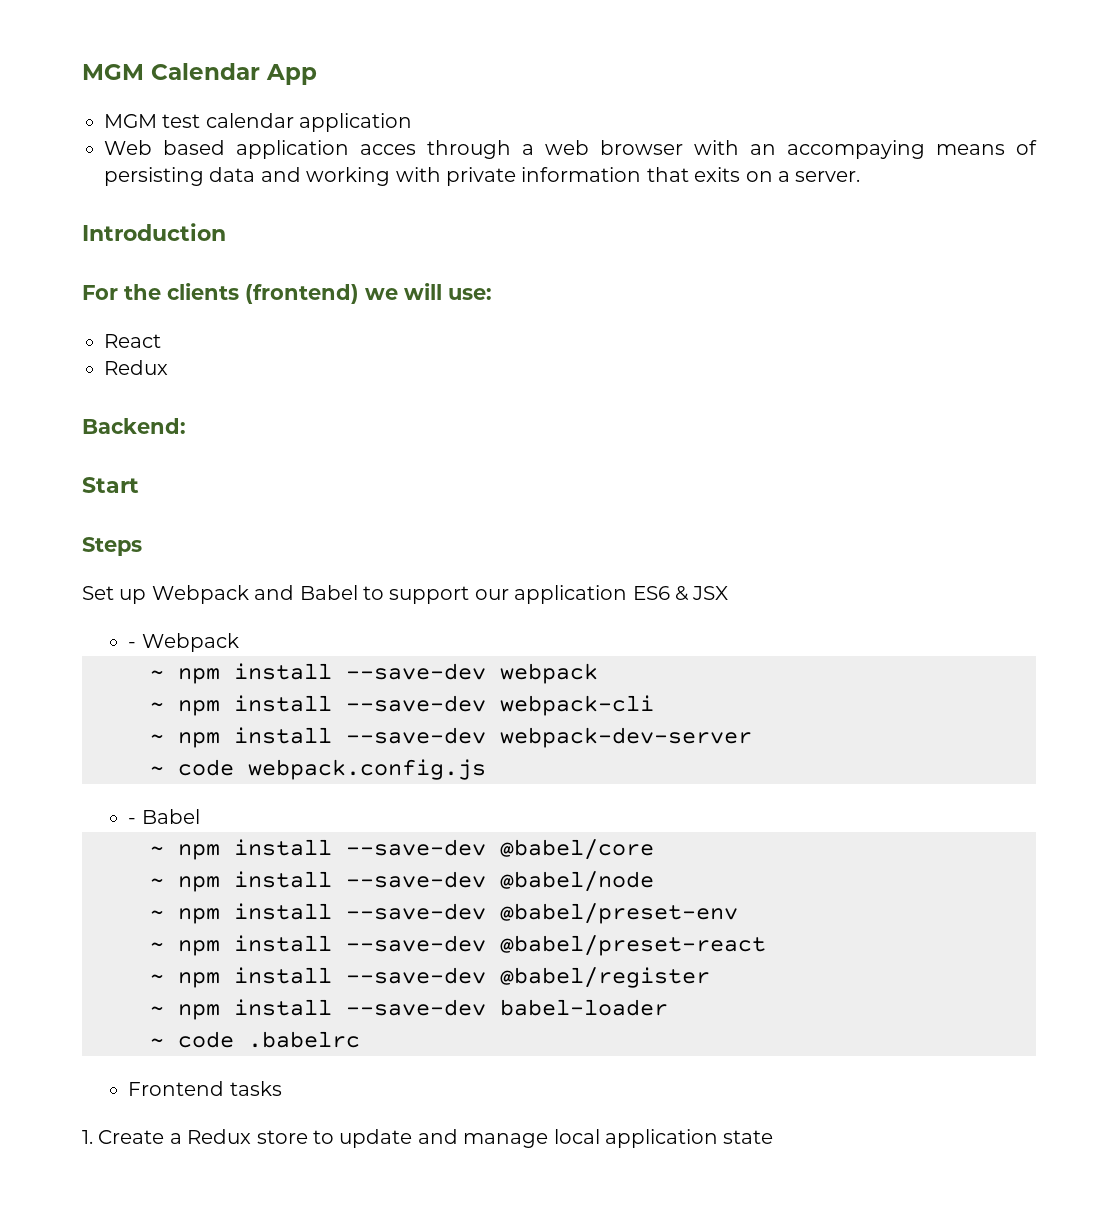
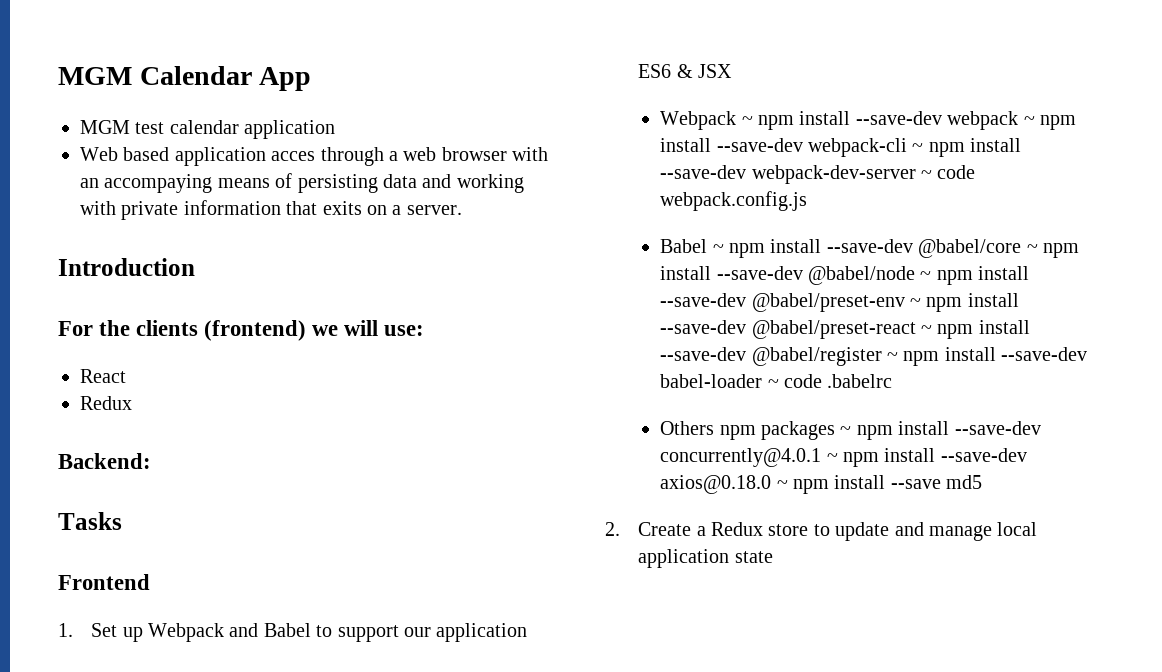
[82,477,139,493] [82,537,142,556] Start // Steps // -> [58,512,122,530] [58,574,150,590] [58,623,73,637] Tasks // Frontend // 1.
[128,633,239,652] - Webpack // -> [660,111,737,130] Webpack
(598, 673) // -> (1019, 120) none
(654, 705) // -> (907, 147) none
(752, 737) // -> (916, 174) none
[128,809,200,824] - Babel // -> [660,239,708,253] Babel
(654, 849) // -> (1022, 248) none
(654, 881) // -> (915, 275) none
(738, 913) // -> (905, 302) none
(766, 945) // -> (916, 329) none
(710, 977) // -> (882, 356) none
(668, 1007) // -> (763, 381) none
[128,1081,282,1096] [82,1130,93,1144] Frontend tasks // 1. -> [660,421,1041,440] [660,448,1027,467] [660,475,983,494] [605,522,620,536] Others npm packages ~ npm install --save-dev concurrently@4.0.1 ~ npm install --save-dev axios@0.18.0 ~ npm install --save md5 // 2.

